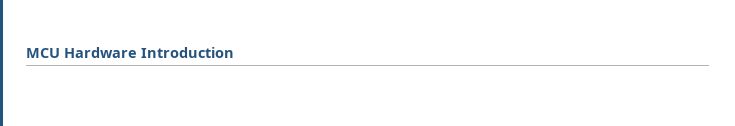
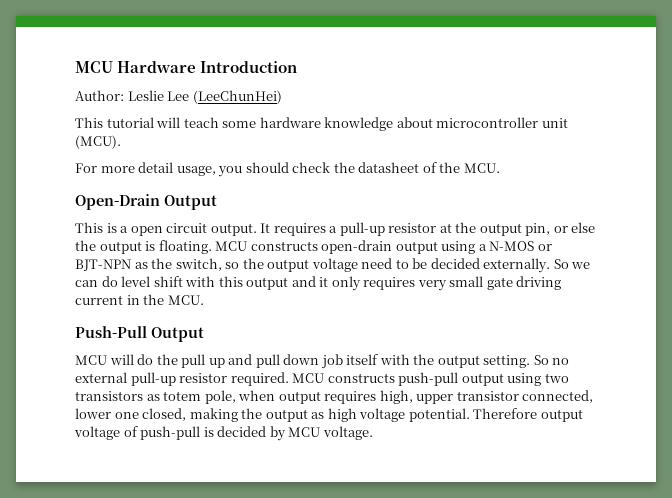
(234, 52) none -> [75,90,282,104] [75,117,568,131] [75,135,121,149] [75,162,500,177] [75,194,217,210] [75,222,596,236] [75,240,552,254] [75,258,591,273] [75,276,562,291] [75,294,204,305] [75,326,204,342] [75,354,570,369] [75,372,569,386] [75,390,594,404] [75,408,583,422] [74,426,373,441] // Author: Leslie Lee (LeeChunHei) // This tutorial will teach some hardware knowledge about microcontroller unit (MCU). // For more detail usage, you should check the datasheet of the MCU. // Open-Drain Output // This is a open circuit output. It requires a pull-up resistor at the output pin, or else the output is floating. MCU constructs open-drain output using a N-MOS or BJT-NPN as the switch, so the output voltage need to be decided externally. So we can do level shift with this output and it only requires very small gate driving current in the MCU. // Push-Pull Output // MCU will do the pull up and pull down job itself with the output setting. So no external pull-up resistor required. MCU constructs push-pull output using two transistors as totem pole, when output requires high, upper transistor connected, lower one closed, making the output as high voltage potential. Therefore output voltage of push-pull is decided by MCU voltage.

